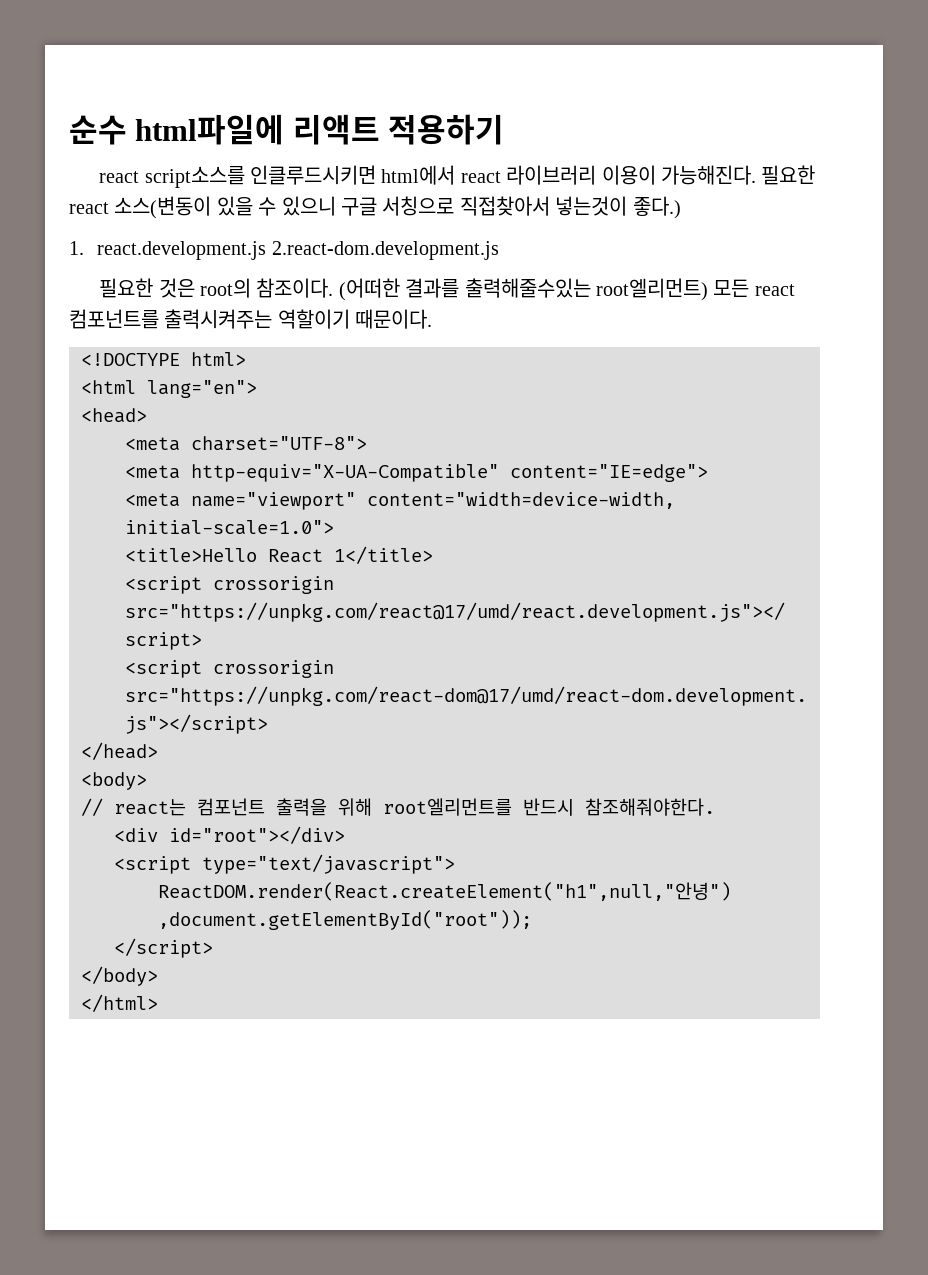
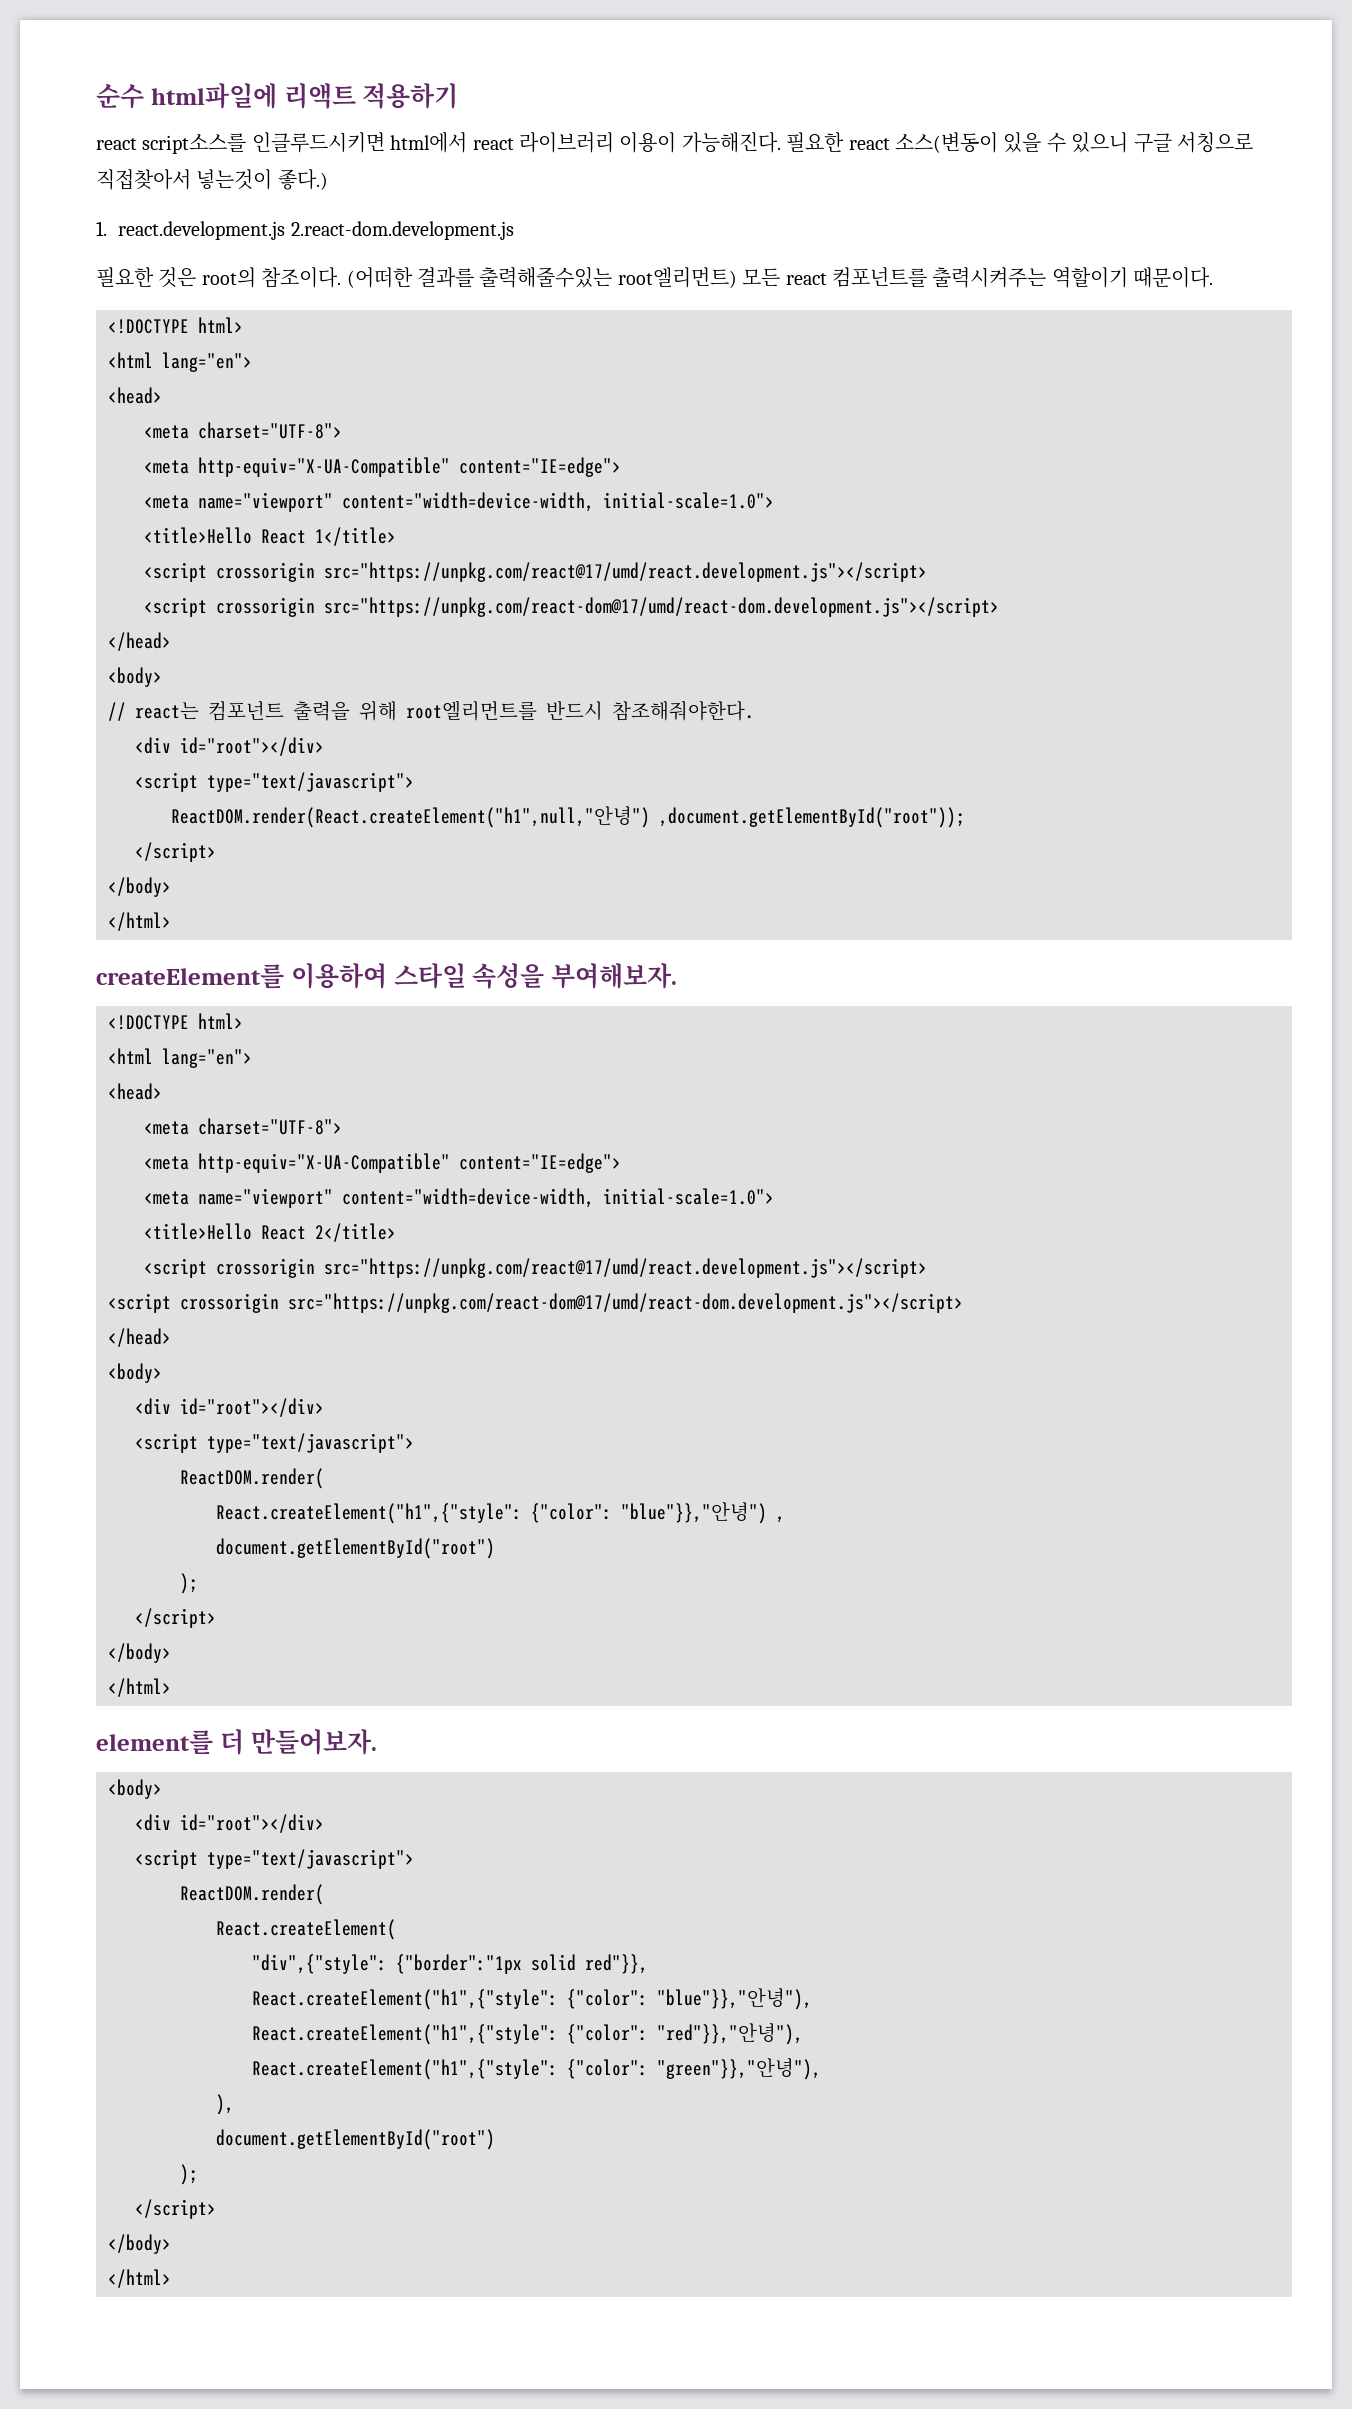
(158, 1003) none -> [96,963,677,989] [108,1013,243,1030] [108,1048,252,1068] [108,1083,162,1100] [144,1118,342,1135] [144,1153,621,1173] [144,1188,774,1208] [144,1223,396,1242] [144,1258,927,1278] [108,1293,963,1313] [108,1328,171,1347] [108,1363,162,1383] [135,1398,324,1417] [135,1433,414,1453] [180,1468,324,1489] [216,1502,785,1524] [216,1538,495,1559] [180,1573,198,1594] [135,1608,216,1628] [108,1643,171,1663] [108,1678,171,1697] [96,1729,377,1755] [108,1779,162,1799] [135,1814,324,1833] [135,1849,414,1869] [180,1884,324,1905] [216,1919,396,1940] [252,1954,648,1974] [252,1988,812,2010] [252,2023,803,2045] [252,2058,821,2080] [216,2094,234,2115] [216,2129,495,2150] [180,2164,198,2185] [135,2199,216,2219] [108,2234,171,2254] [108,2269,171,2288] // createElement를 이용하여 스타일 속성을 부여해보자. // <!DOCTYPE html> // <html lang="en"> // <head> // <meta charset="UTF-8"> // <meta http-equiv="X-UA-Compatible" content="IE=edge"> // <meta name="viewport" content="width=device-width, initial-scale=1.0"> // <title>Hello React 2</title> // <script crossorigin src="https://unpkg.com/react@17/umd/react.development.js"></script> // <script crossorigin src="https://unpkg.com/react-dom@17/umd/react-dom.development.js"></script> // </head> // <body> // <div id="root"></div> // <script type="text/javascript"> // ReactDOM.render( // React.createElement("h1",{"style": {"color": "blue"}},"안녕") , // document.getElementById("root") // ); // </script> // </body> // </html> // element를 더 만들어보자. // <body> // <div id="root"></div> // <script type="text/javascript"> // ReactDOM.render( // React.createElement( // "div",{"style": {"border":"1px solid red"}}, // React.createElement("h1",{"style": {"color": "blue"}},"안녕"), // React.createElement("h1",{"style": {"color": "red"}},"안녕"), // React.createElement("h1",{"style": {"color": "green"}},"안녕"), // ), // document.getElementById("root") // ); // </script> // </body> // </html>

